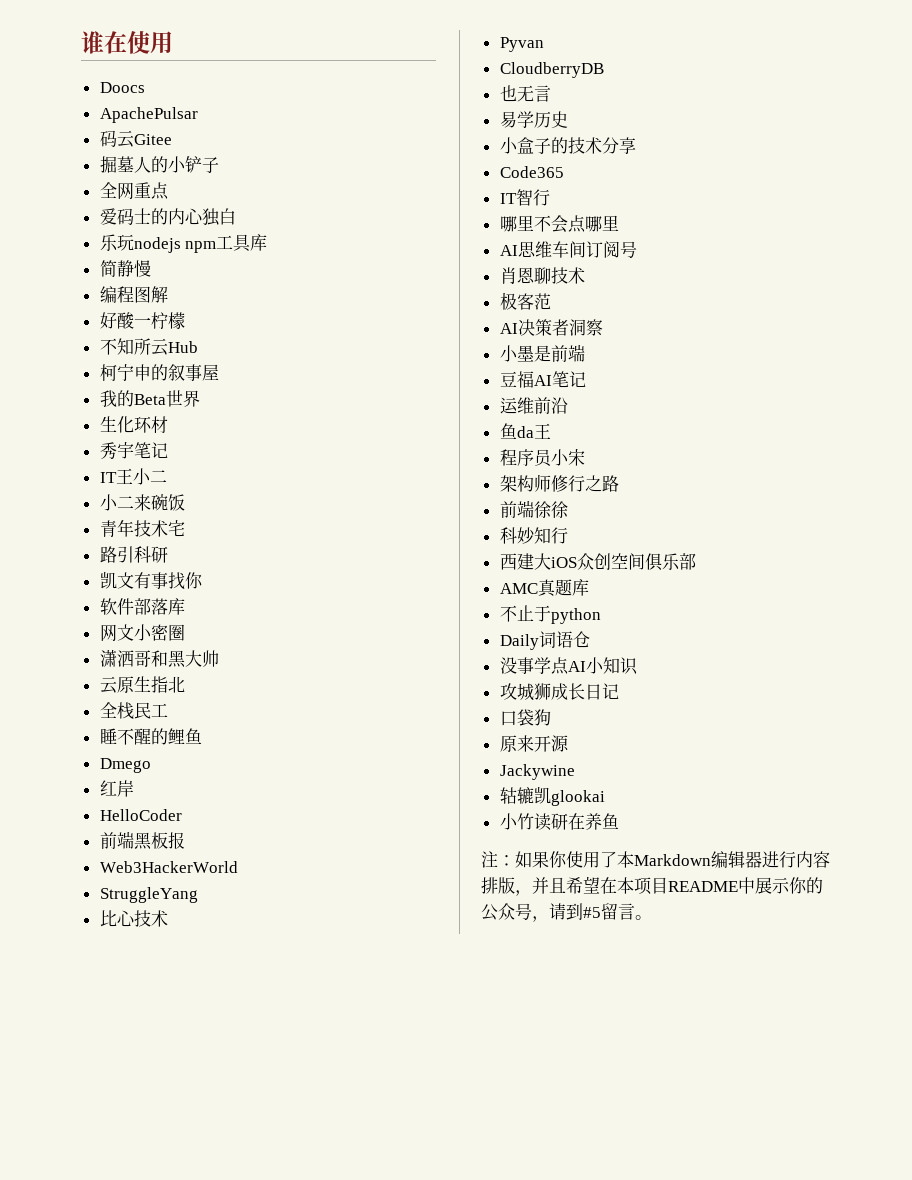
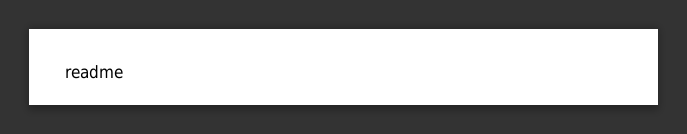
[81,31,173,54] [99,82,145,93] [99,107,198,123] [99,130,172,148] [99,156,219,173] [99,182,169,200] [99,208,236,226] [99,234,268,253] [99,260,151,277] [99,286,168,303] [99,312,185,329] [99,338,198,356] [99,364,219,381] [99,390,200,407] [99,416,168,434] [99,442,168,460] [99,468,167,485] [99,494,185,511] [99,519,185,537] [99,546,168,563] [99,571,203,590] [99,598,185,615] [99,624,185,642] [99,649,219,668] [99,676,185,694] [99,702,168,719] [99,728,202,745] [99,758,151,773] [99,780,134,797] [99,809,182,821] [99,831,185,850] [99,861,238,873] [99,887,198,903] [99,910,168,927] [499,37,544,52] [499,62,604,78] [499,85,551,102] [499,111,568,128] [499,137,636,154] [499,166,564,178] [499,189,550,206] [499,215,619,233] [499,241,637,258] [499,267,585,284] [499,292,551,310] [499,319,603,336] [499,344,585,362] [499,371,586,388] [499,397,568,414] [499,423,551,439] [499,449,585,467] [499,474,619,492] [499,500,568,519] [499,527,568,544] [499,553,696,571] [499,579,589,597] [499,605,601,624] [499,631,590,650] [499,657,638,675] [499,683,619,701] [499,709,551,726] [499,735,569,752] [499,764,575,780] [499,786,605,806] [499,813,619,831] [481,851,830,868] [481,876,823,896] [481,903,652,922] 谁在使用 // Doocs // ApachePulsar // 码云Gitee // 掘墓人的小铲子 // 全网重点 // 爱码士的内心独白 // 乐玩nodejs npm工具库 // 简静慢 // 编程图解 // 好酸一柠檬 // 不知所云Hub // 柯宁申的叙事屋 // 我的Beta世界 // 生化环材 // 秀宇笔记 // IT王小二 // 小二来碗饭 // 青年技术宅 // 路引科研 // 凯文有事找你 // 软件部落库 // 网文小密圈 // 潇洒哥和黑大帅 // 云原生指北 // 全栈民工 // 睡不醒的鲤鱼 // Dmego // 红岸 // HelloCoder // 前端黑板报 // Web3HackerWorld // StruggleYang // 比心技术 // Pyvan // CloudberryDB // 也无言 // 易学历史 // 小盒子的技术分享 // Code365 // IT智行 // 哪里不会点哪里 // AI思维车间订阅号 // 肖恩聊技术 // 极客范 // AI决策者洞察 // 小墨是前端 // 豆福AI笔记 // 运维前沿 // 鱼da王 // 程序员小宋 // 架构师修行之路 // 前端徐徐 // 科妙知行 // 西建大iOS众创空间俱乐部 // AMC真题库 // 不止于python // Daily词语仓 // 没事学点AI小知识 // 攻城狮成长日记 // 口袋狗 // 原来开源 // Jackywine // 轱辘凯glookai // 小竹读研在养鱼 // 注：如果你使用了本Markdown编辑器进行内容排版，并且希望在本项目README中展示你的公众号，请到#5留言。 -> [65,65,123,79] readme

